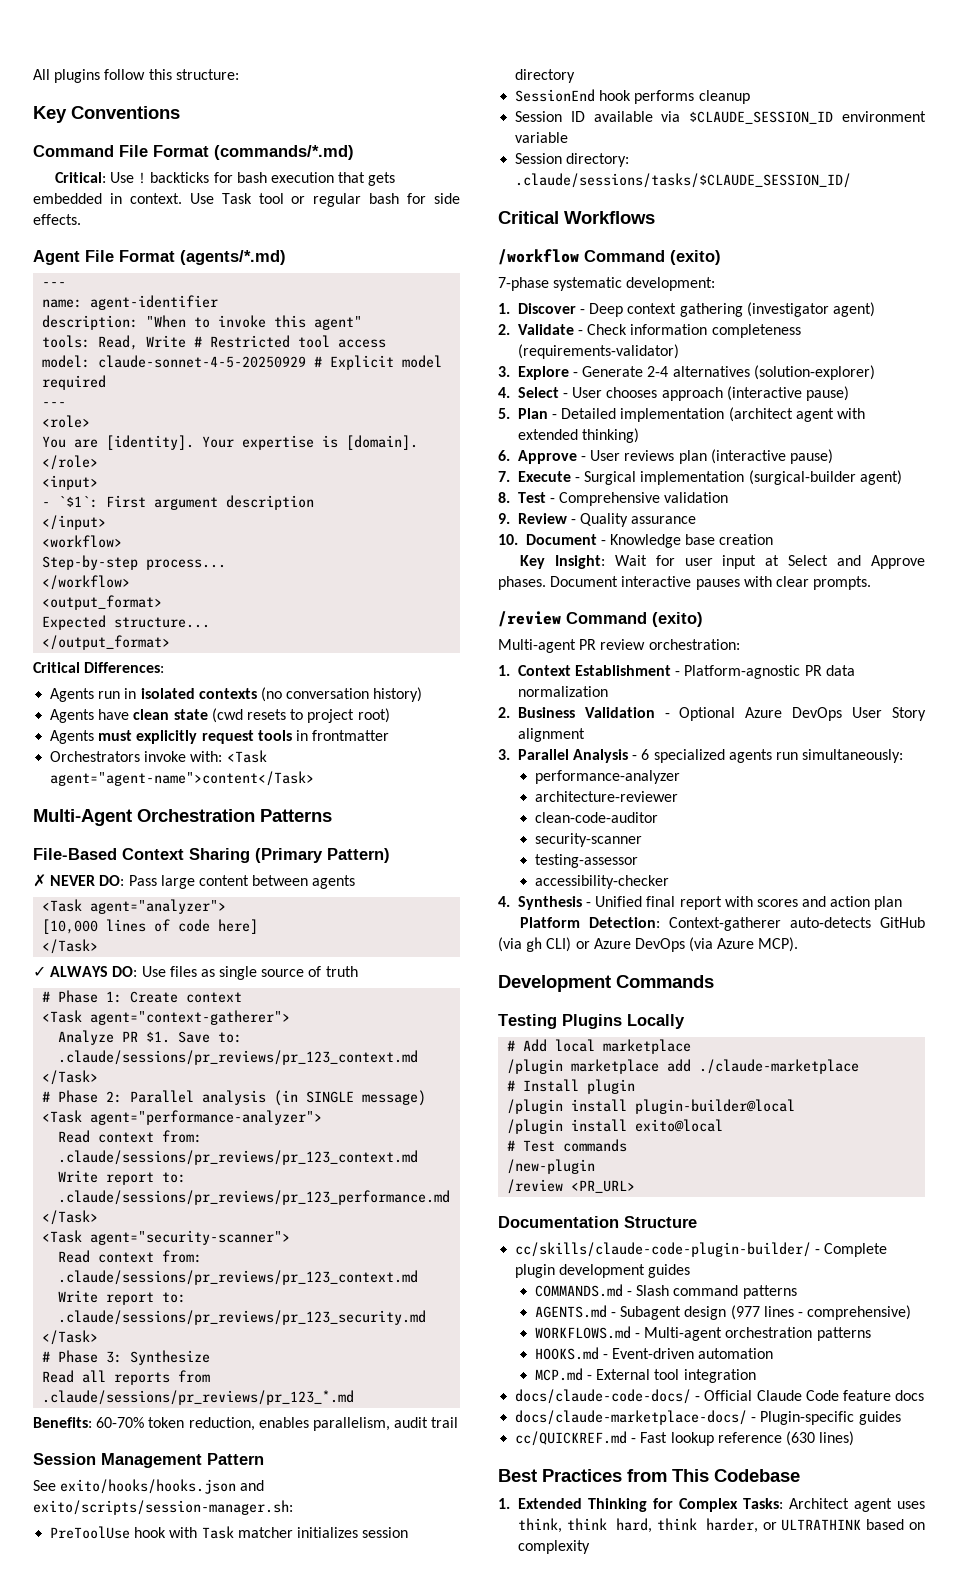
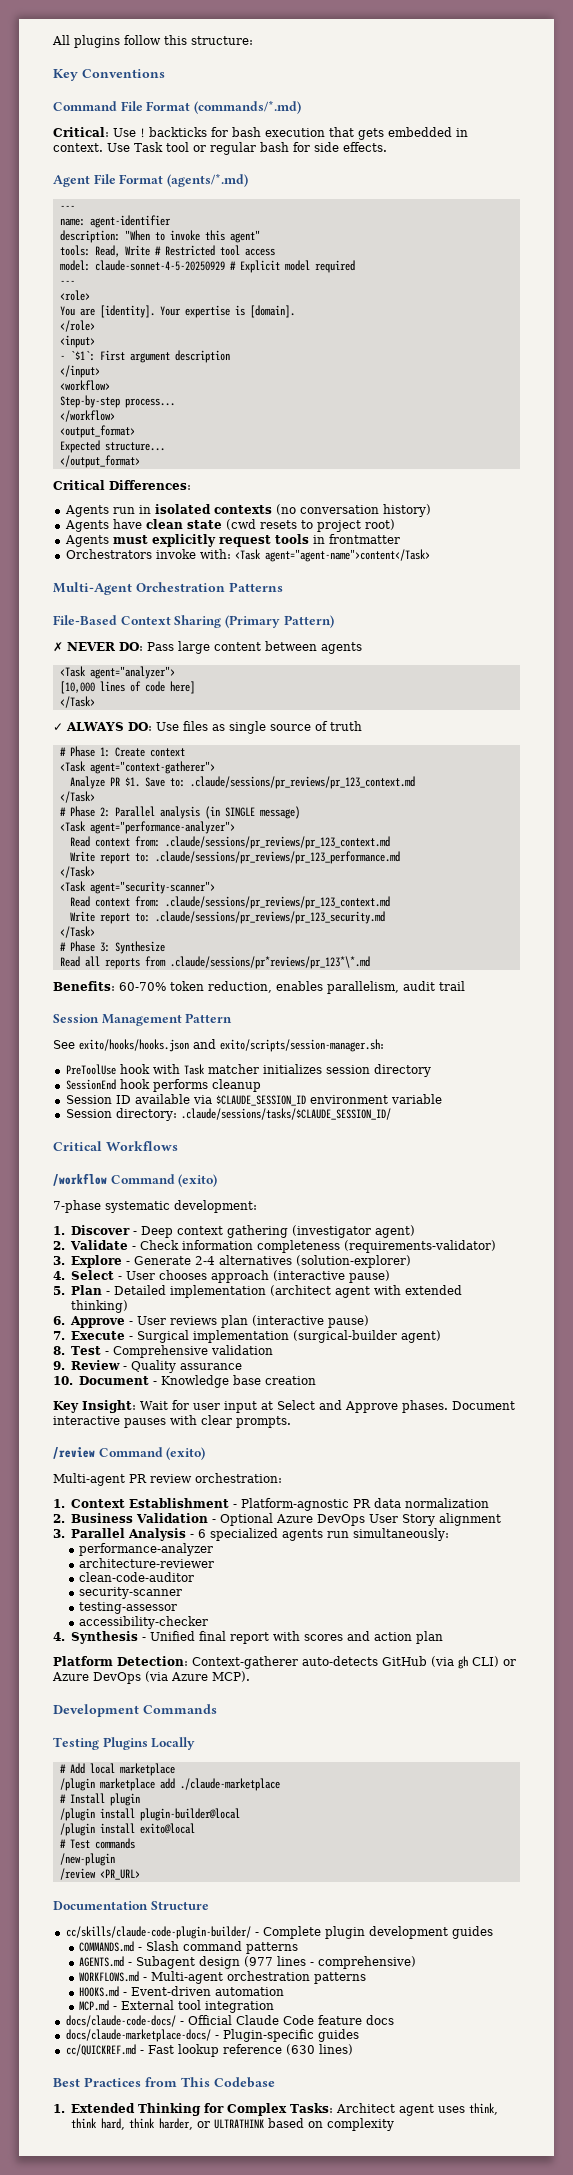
[42,1390,355,1405] .claude/sessions/pr_reviews/pr_123_*.md -> [169,956,370,969] .claude/sessions/pr*reviews/pr_123*\*.md

